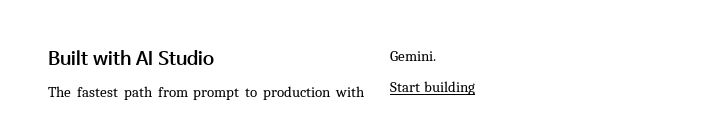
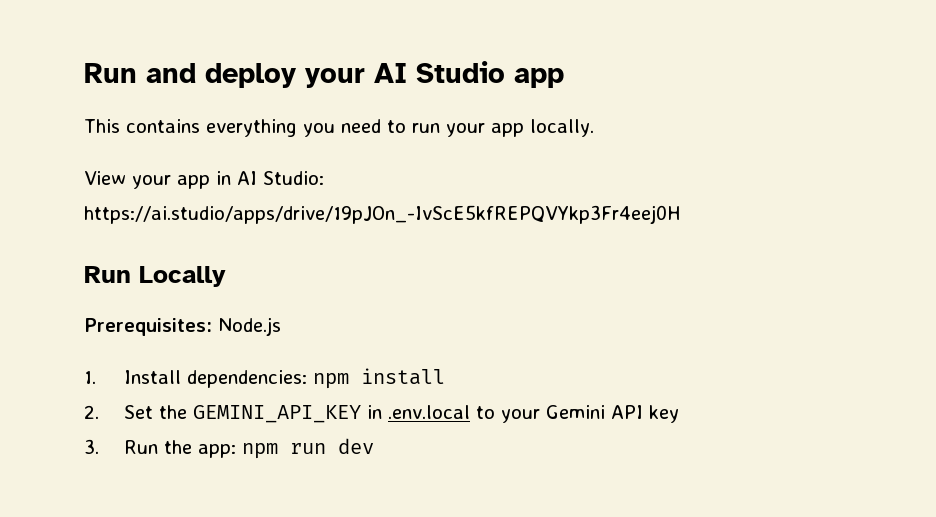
[48,50,215,65] [48,86,365,100] [390,51,436,61] [390,81,475,95] Built with AI Studio // The fastest path from prompt to production with Gemini. // Start building -> [84,61,564,88] [84,119,594,137] [84,171,324,189] [84,205,680,224] [84,266,226,287] [84,317,281,336] [84,368,445,389] [84,405,679,423] [84,438,374,459] Run and deploy your AI Studio app // This contains everything you need to run your app locally. // View your app in AI Studio: https://ai.studio/apps/drive/19pJOn_-IvScE5kfREPQVYkp3Fr4eej0H // Run Locally // Prerequisites: Node.js // 1. Install dependencies: npm install // 2. Set the GEMINI_API_KEY in .env.local to your Gemini API key // 3. Run the app: npm run dev

